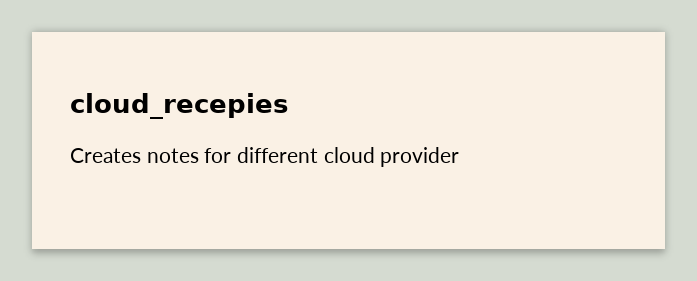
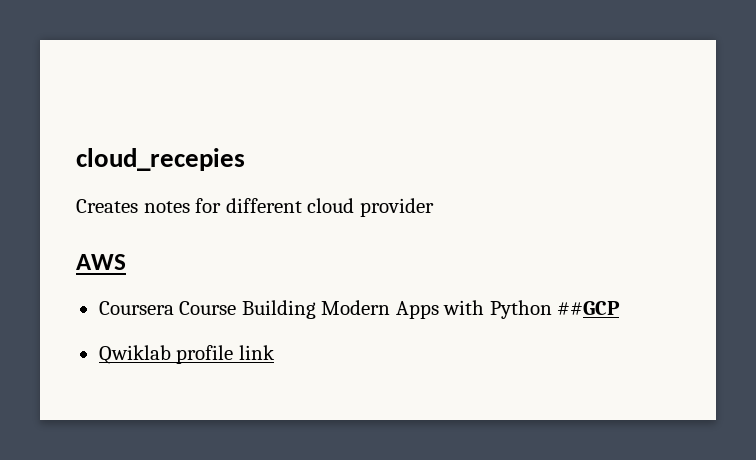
(460, 157) none -> [76,254,126,270] [98,300,621,319] [98,345,275,364] // AWS // Coursera Course Building Modern Apps with Python ##GCP // Qwiklab profile link

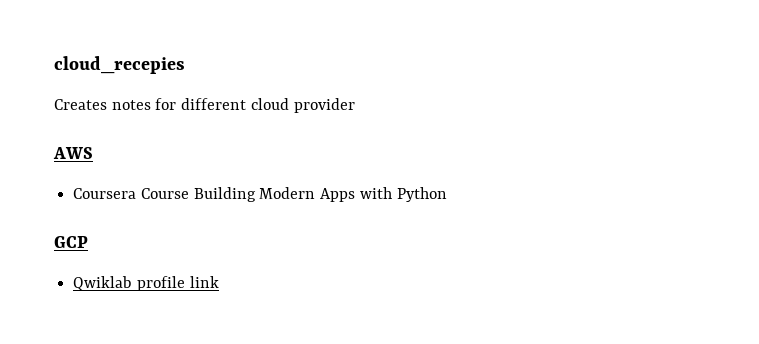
[557,301,621,315] ##GCP -> [54,236,88,248] // GCP

